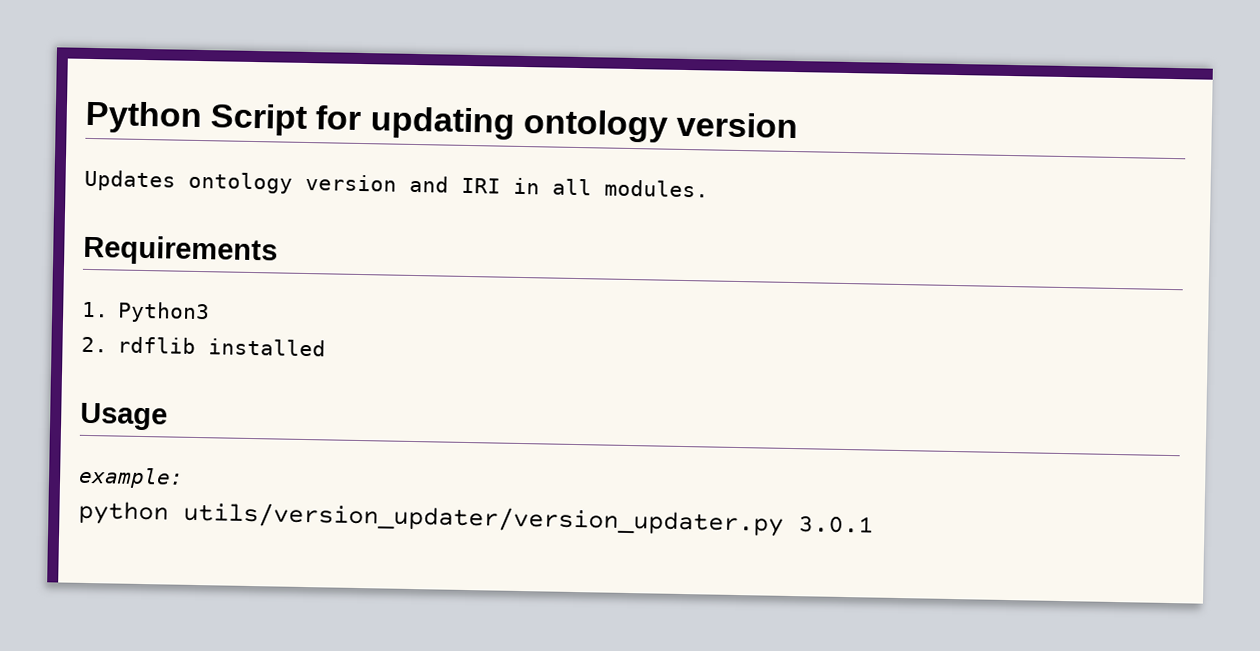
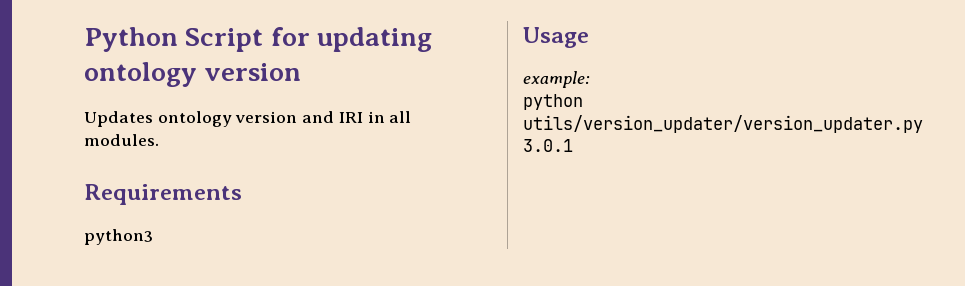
[82,301,211,324] [81,336,327,357] 1. Python3 // 2. rdflib installed -> [84,229,153,245] python3

